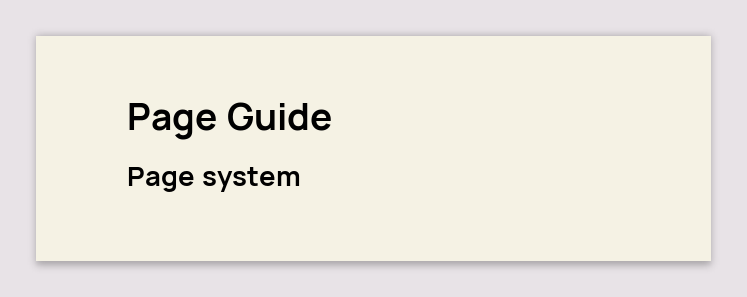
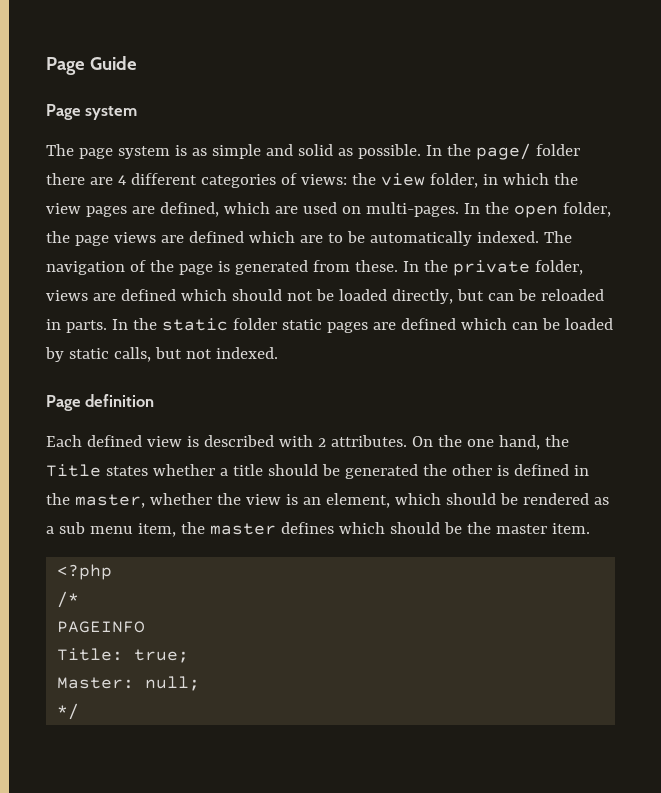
(302, 179) none -> [46,143,580,160] [46,173,578,188] [46,202,611,218] [46,231,572,246] [46,260,583,276] [46,289,604,304] [46,318,613,333] [45,347,278,362] [46,394,155,411] [46,435,569,450] [46,464,589,479] [46,493,609,508] [46,522,590,537] [57,564,113,580] [57,591,80,608] [57,621,146,633] [57,648,190,663] [57,676,201,691] [57,703,80,720] // The page system is as simple and solid as possible. In the page/ folder there are 4 different categories of views: the view folder, in which the view pages are defined, which are used on multi-pages. In the open folder, the page views are defined which are to be automatically indexed. The navigation of the page is generated from these. In the private folder, views are defined which should not be loaded directly, but can be reloaded in parts. In the static folder static pages are defined which can be loaded by static calls, but not indexed. // Page definition // Each defined view is described with 2 attributes. On the one hand, the Title states whether a title should be generated the other is defined in the master, whether the view is an element, which should be rendered as a sub menu item, the master defines which should be the master item. // <?php // /* // PAGEINFO // Title: true; // Master: null; // */

